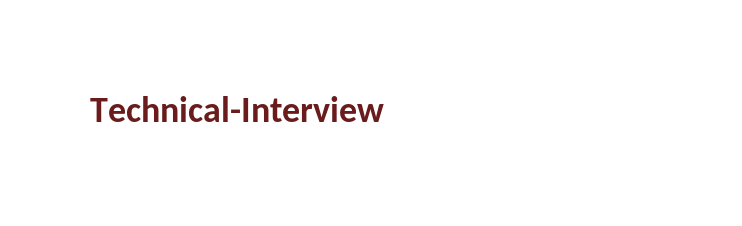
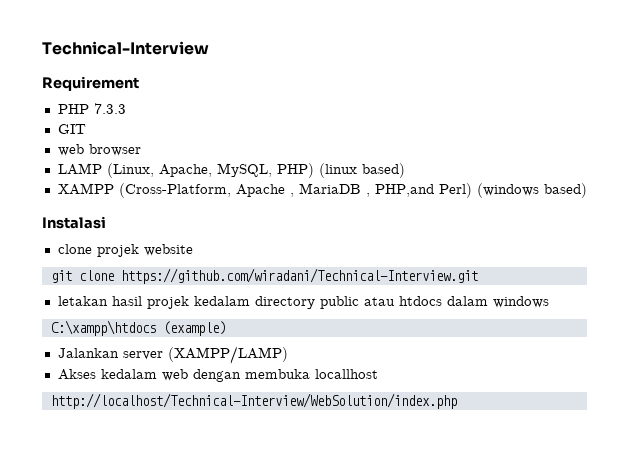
(384, 109) none -> [42,76,139,91] [57,103,126,114] [57,124,86,134] [57,144,141,156] [57,163,405,178] [57,183,587,198] [42,216,106,229] [57,244,193,257] [50,268,478,284] [57,296,549,309] [50,320,226,336] [57,346,288,364] [57,369,378,382] [50,393,457,409] // Requirement // PHP 7.3.3 // GIT // web browser // LAMP (Linux, Apache, MySQL, PHP) (linux based) // XAMPP (Cross-Platform, Apache , MariaDB , PHP,and Perl) (windows based) // Instalasi // clone projek website // git clone https://github.com/wiradani/Technical-Interview.git // letakan hasil projek kedalam directory public atau htdocs dalam windows // C:\xampp\htdocs (example) // Jalankan server (XAMPP/LAMP) // Akses kedalam web dengan membuka locallhost // http://localhost/Technical-Interview/WebSolution/index.php

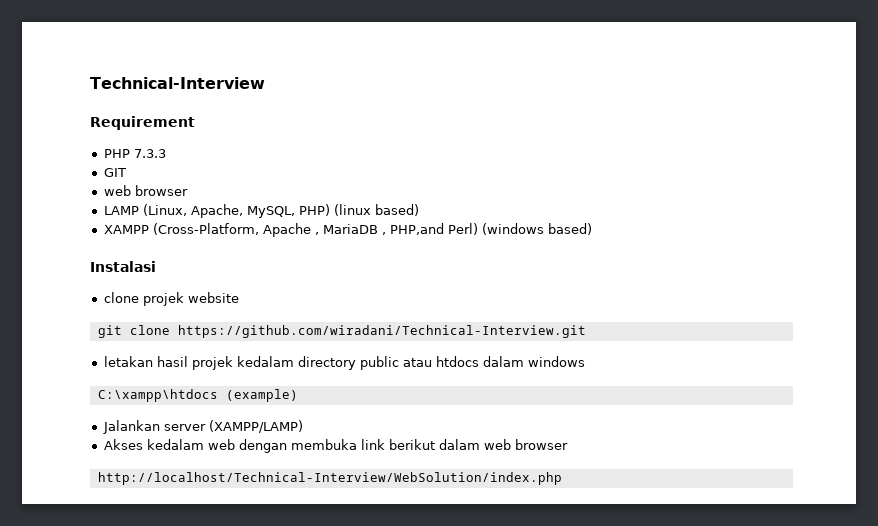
[314,369,378,379] locallhost -> [360,439,568,450] link berikut dalam web browser

